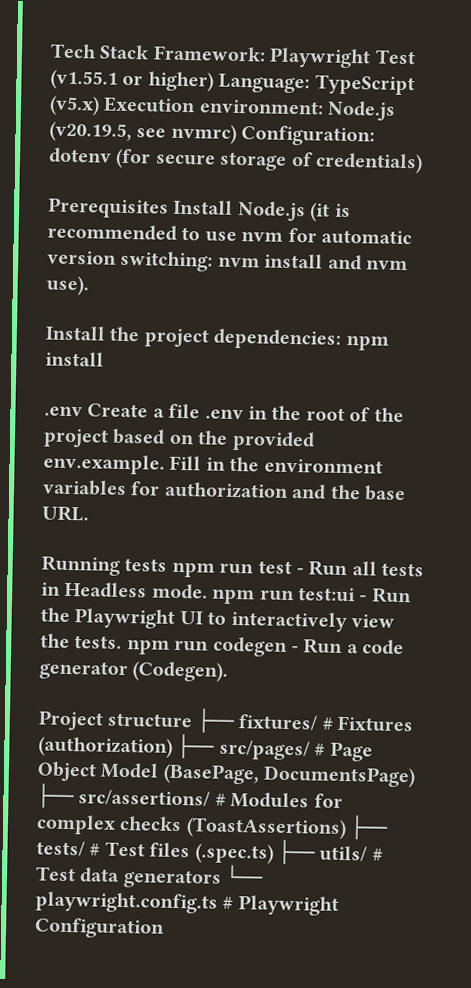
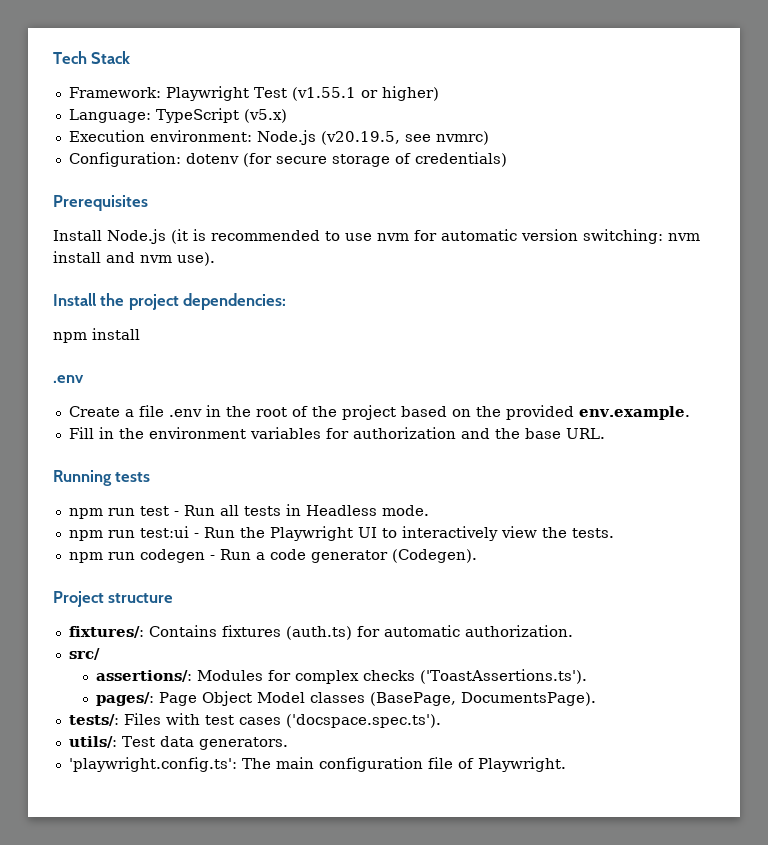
(151, 52) none -> (131, 57) //
(214, 81) none -> (439, 93) //
(100, 105) none -> (287, 116) //
(237, 133) none -> (489, 138) //
(169, 208) none -> (148, 203) //
(342, 339) none -> (287, 301) //
(83, 411) none -> (84, 379) //
(165, 464) none -> (690, 413) //
(168, 565) none -> (151, 477) //
(208, 591) none -> (429, 510) //
(123, 642) none -> (614, 533) //
[196,708,413,734] [38,733,373,762] [37,761,417,788] [37,783,343,809] [36,814,390,840] [36,839,383,865] [35,864,265,889] [35,891,339,916] [34,917,165,939] ├── fixtures/ # Fixtures (authorization) ├── src/pages/ # Page Object Model (BasePage, DocumentsPage) ├── src/assertions/ # Modules for complex checks (ToastAssertions) ├── tests/ # Test files (.spec.ts) ├── utils/ # Test data generators └── playwright.config.ts # Playwright Configuration -> [68,625,573,640] [68,648,100,660] [95,669,587,684] [95,691,596,706] [68,713,441,728] [68,736,288,750] [68,757,566,772] // fixtures/: Contains fixtures (auth.ts) for automatic authorization. // src/ // assertions/: Modules for complex checks ('ToastAssertions.ts'). // pages/: Page Object Model classes (BasePage, DocumentsPage). // tests/: Files with test cases ('docspace.spec.ts'). // utils/: Test data generators. // 'playwright.config.ts': The main configuration file of Playwright.

